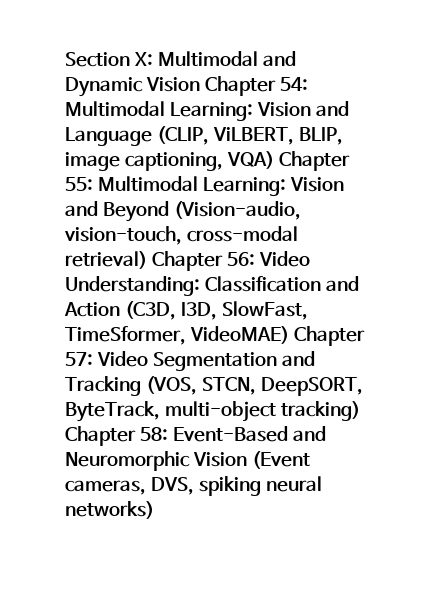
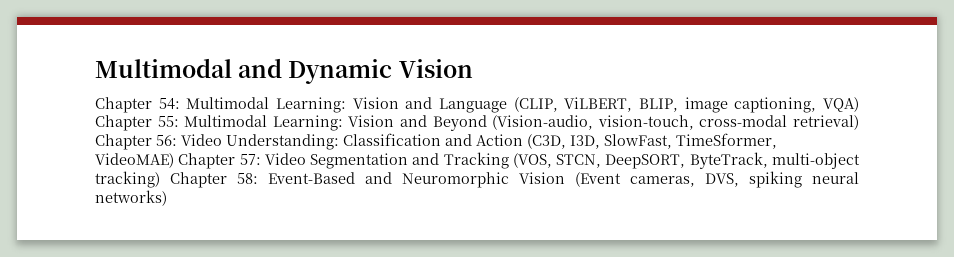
[65,52,154,67] Section X: -> (95, 68) none
(201, 84) none -> (473, 68) //

